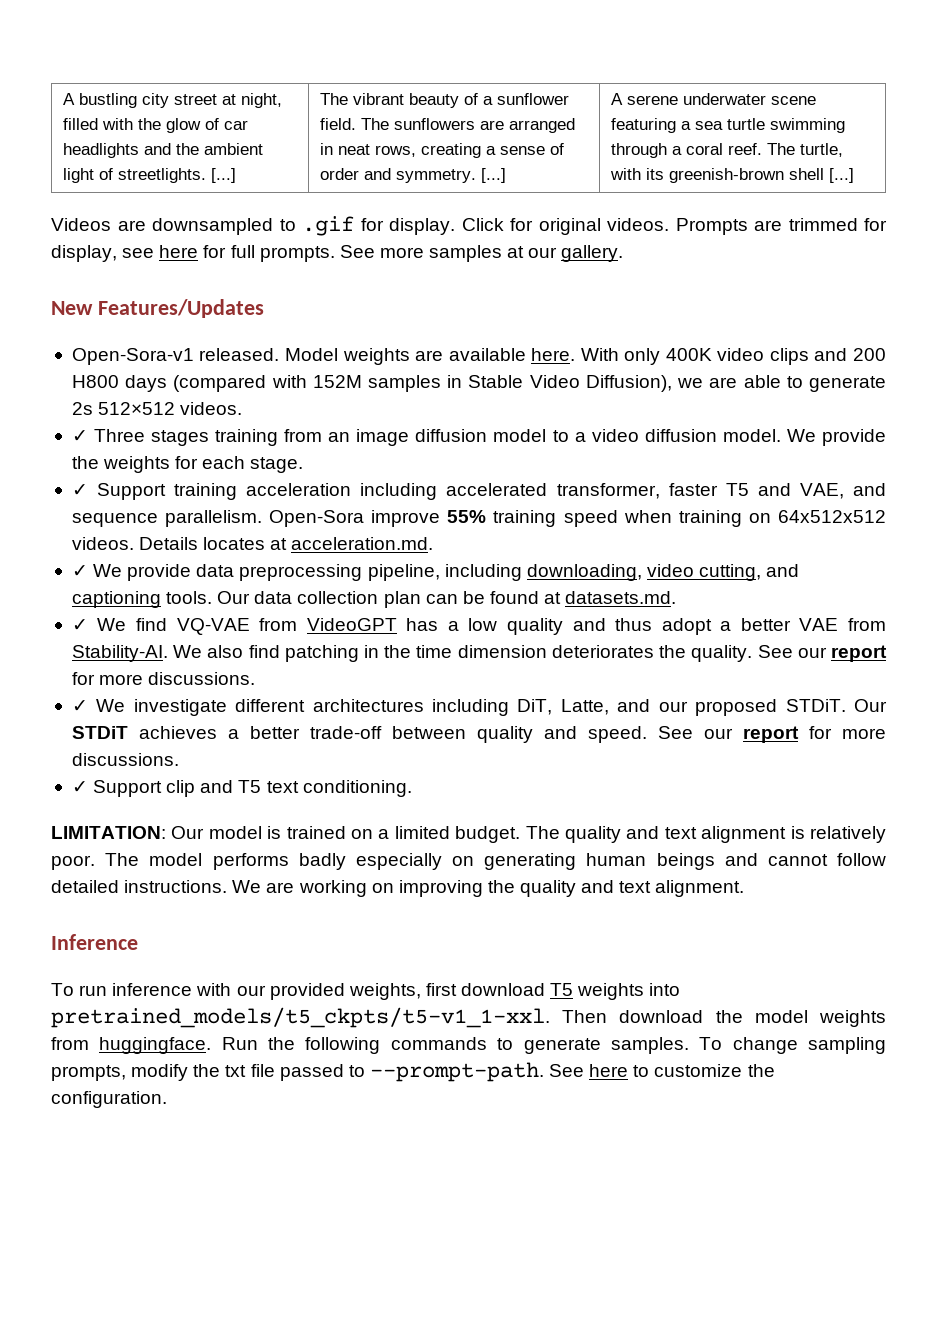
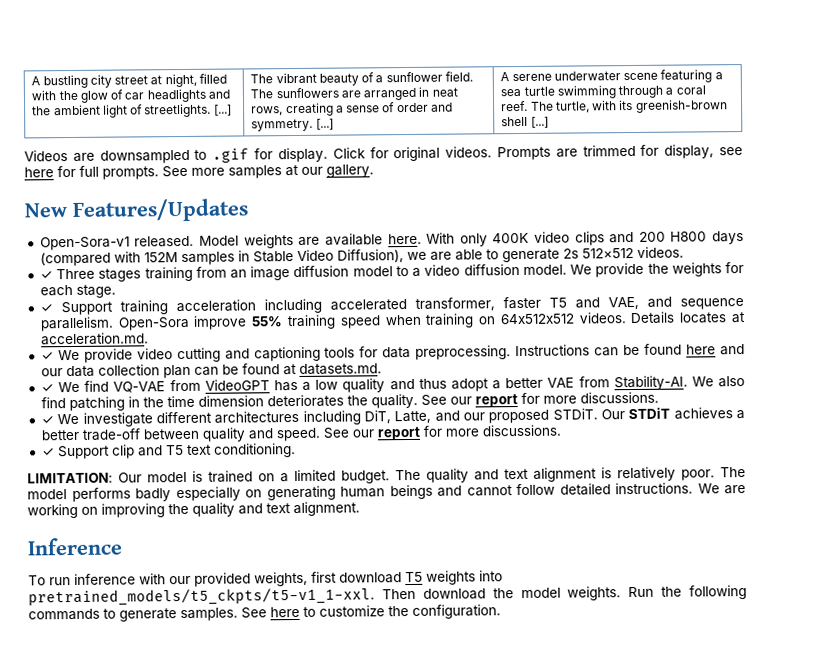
[196,564,800,581] [71,591,251,608] data preprocessing pipeline, including downloading, video cutting, and captioning tools. Our -> [136,343,745,363] [40,368,63,377] video cutting and captioning tools for data preprocessing. Instructions can be found here and our
[819,1010,887,1027] [51,1037,212,1054] weights from huggingface. -> [567,586,622,601] weights.
[699,1037,887,1054] [51,1062,544,1082] To change sampling prompts, modify the txt file passed to --prompt-path. -> (238, 614) none

